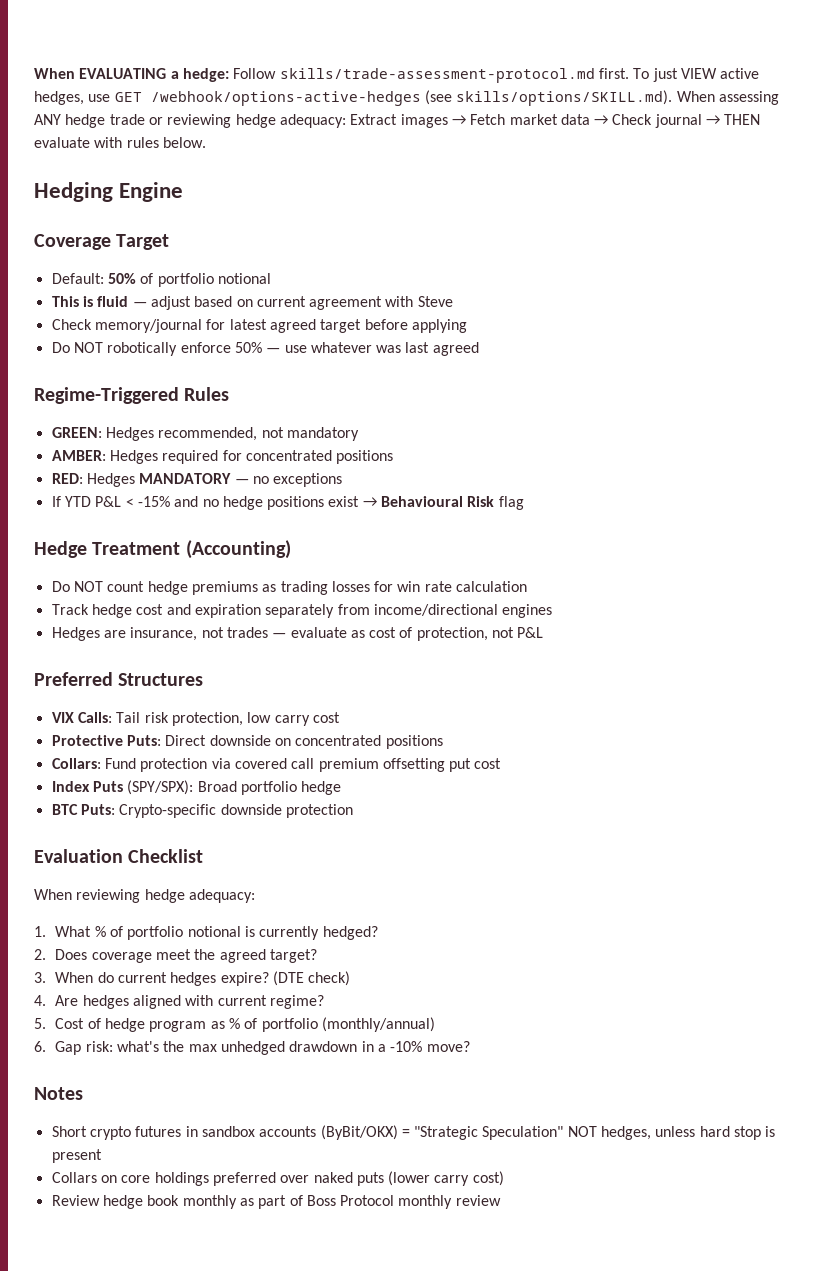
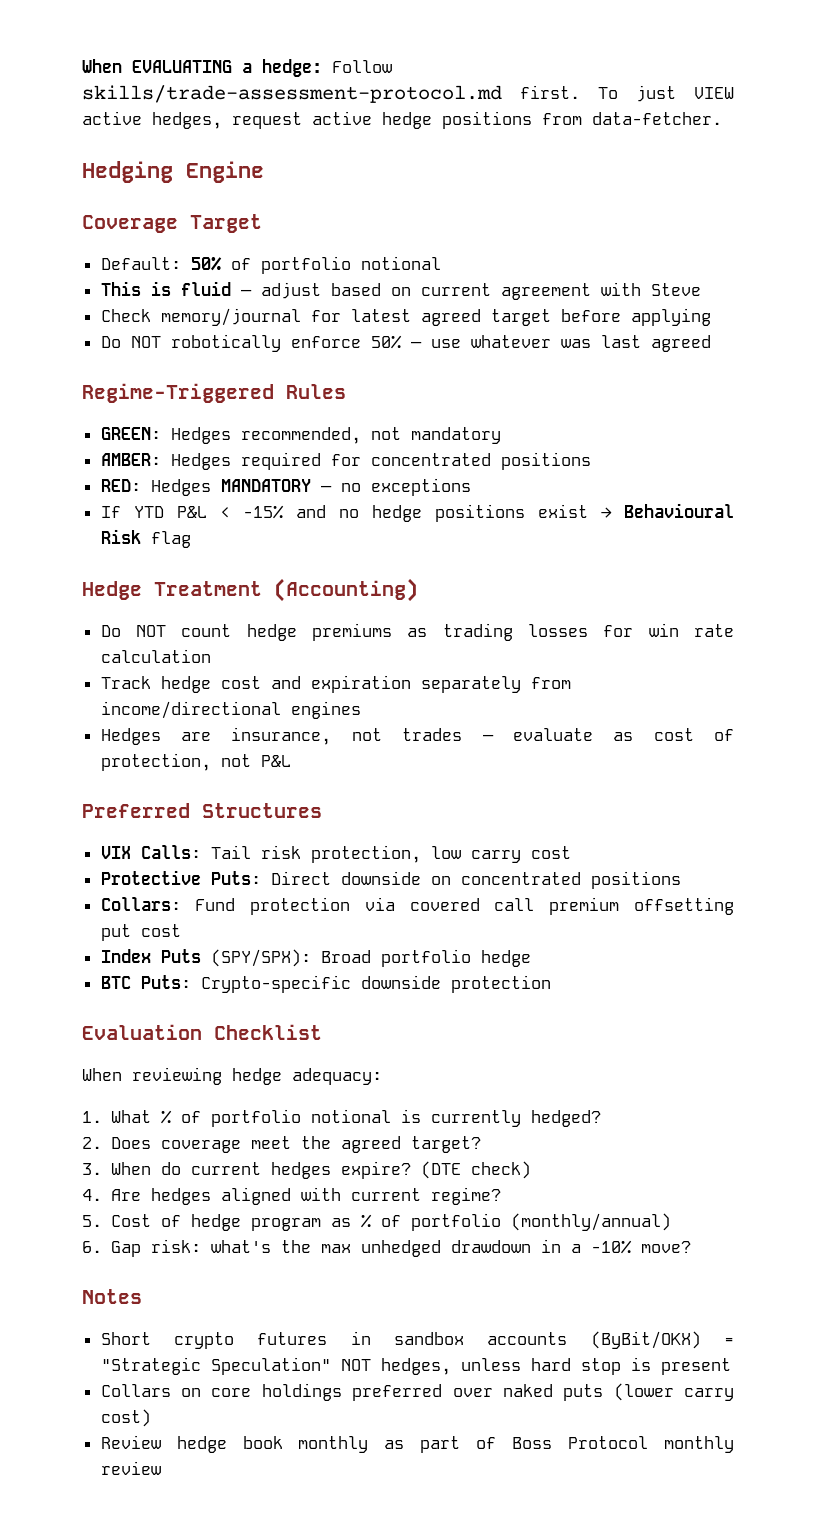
[88,90,779,106] [34,114,761,128] [34,137,206,148] use GET /webhook/options-active-hedges (see skills/options/SKILL.md). When assessing ANY hedge trade or reviewing hedge adequacy: Extract images → Fetch market data → Check journal → THEN evaluate with rules below. -> [232,111,722,129] request active hedge positions from data-fetcher.

